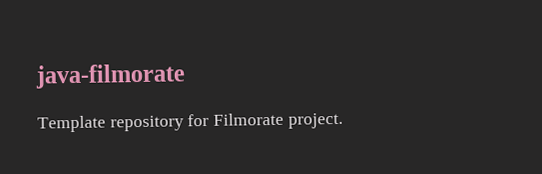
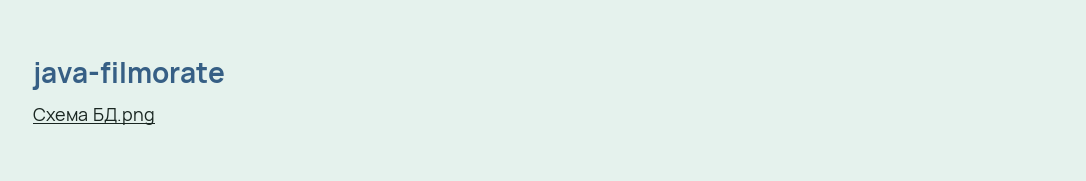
[37,112,343,133] Template repository for Filmorate project. -> [33,108,155,125] Схема БД.png

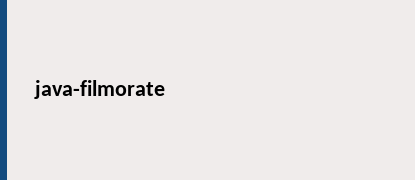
[33,108,155,125] // Схема БД.png -> (165, 89) none

